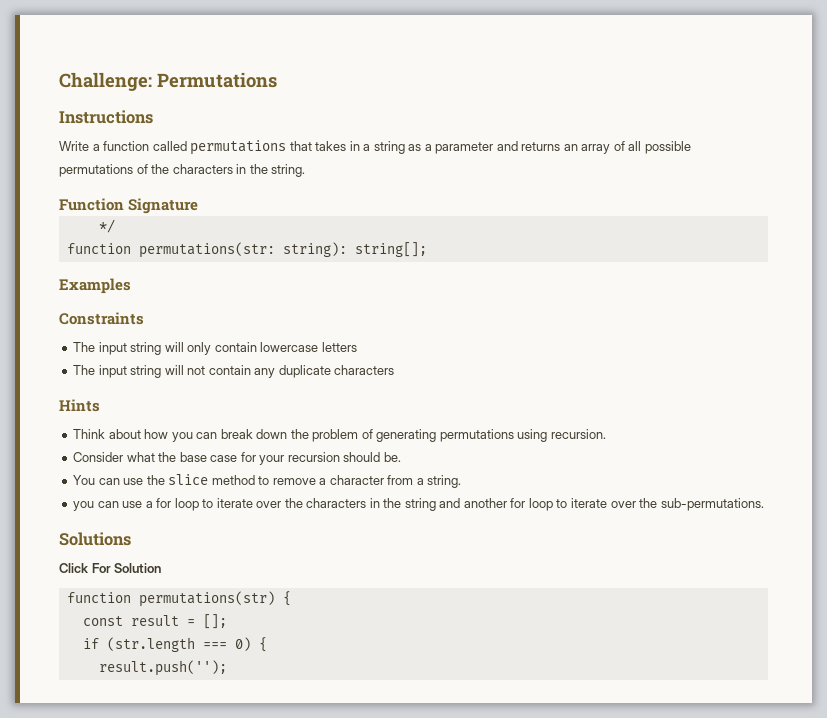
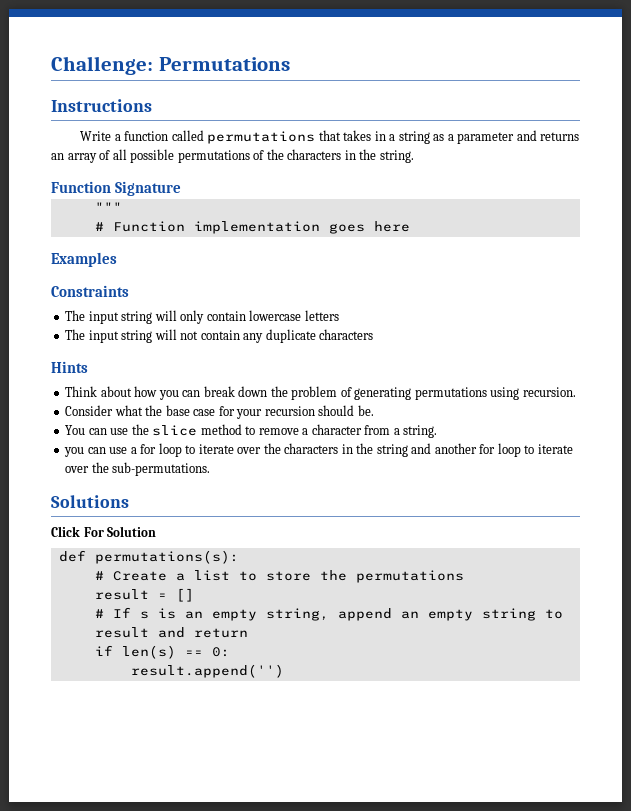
[98,219,115,233] [66,242,427,258] */ // function permutations(str: string): string[]; -> [94,202,122,212] [94,221,410,234] """ // # Function implementation goes here
[66,591,291,607] [82,614,227,629] [82,637,267,652] [98,660,227,676] function permutations(str) { // const result = []; // if (str.length === 0) { // result.push(''); -> [58,550,239,564] [94,570,464,583] [94,588,194,602] [94,607,563,621] [94,627,248,638] [94,645,230,659] [130,664,284,678] def permutations(s): // # Create a list to store the permutations // result = [] // # If s is an empty string, append an empty string to result and return // if len(s) == 0: // result.append('')

